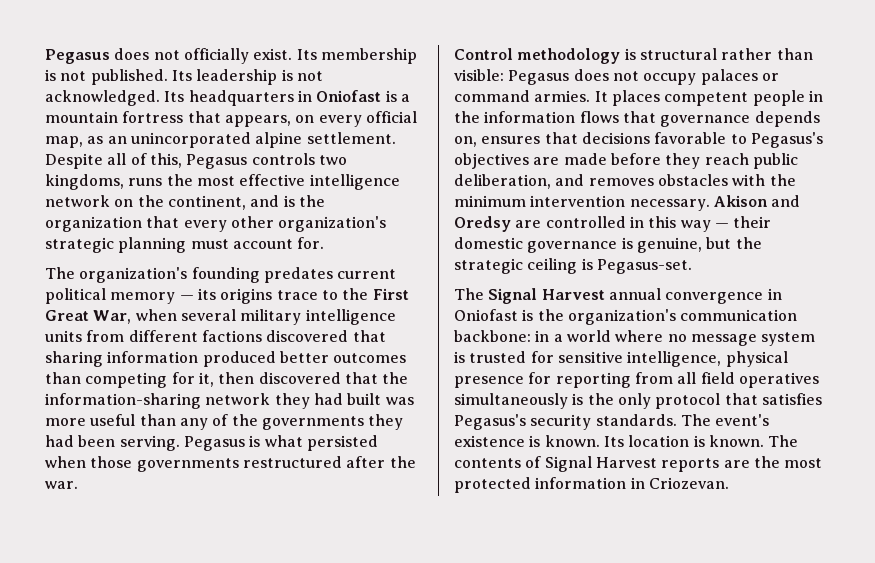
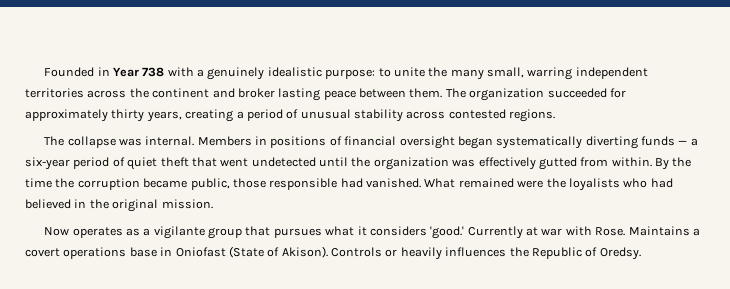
[45,48,417,64] [45,69,323,85] [45,90,410,106] [45,111,417,127] [45,132,396,148] [45,153,347,169] [45,174,400,190] [45,195,325,210] [45,216,387,232] [45,237,325,253] [45,267,397,283] [45,288,409,304] [45,309,396,325] [45,330,386,342] [45,351,407,367] [45,372,409,388] [45,393,414,409] [45,414,404,430] [45,435,378,451] [45,456,416,472] [45,481,78,489] [454,48,813,64] [454,69,779,85] [454,90,823,106] [454,111,820,127] [454,132,823,148] [454,153,798,169] [454,174,796,189] [454,195,801,211] [454,216,772,232] [454,237,762,253] [454,258,692,274] [454,288,782,304] [454,309,798,325] [454,330,816,346] [454,351,788,367] [454,372,819,388] [454,393,822,409] [454,414,770,430] [454,435,799,447] [454,456,823,472] [454,477,729,493] Pegasus does not officially exist. Its membership is not published. Its leadership is not acknowledged. Its headquarters in Oniofast is a mountain fortress that appears, on every official map, as an unincorporated alpine settlement. Despite all of this, Pegasus controls two kingdoms, runs the most effective intelligence network on the continent, and is the organization that every other organization's strategic planning must account for. // The organization's founding predates current political memory — its origins trace to the First Great War, when several military intelligence units from different factions discovered that sharing information produced better outcomes than competing for it, then discovered that the information-sharing network they had built was more useful than any of the governments they had been serving. Pegasus is what persisted when those governments restructured after the war. // Control methodology is structural rather than visible: Pegasus does not occupy palaces or command armies. It places competent people in the information flows that governance depends on, ensures that decisions favorable to Pegasus's objectives are made before they reach public deliberation, and removes obstacles with the minimum intervention necessary. Akison and Oredsy are controlled in this way — their domestic governance is genuine, but the strategic ceiling is Pegasus-set. // The Signal Harvest annual convergence in Oniofast is the organization's communication backbone: in a world where no message system is trusted for sensitive intelligence, physical presence for reporting from all field operatives simultaneously is the only protocol that satisfies Pegasus's security standards. The event's existence is known. Its location is known. The contents of Signal Harvest reports are the most protected information in Criozevan. -> [44,67,648,80] [25,88,626,101] [25,109,556,122] [44,136,698,149] [25,157,692,170] [25,178,673,191] [25,199,213,212] [44,226,700,239] [25,246,641,260] Founded in Year 738 with a genuinely idealistic purpose: to unite the many small, warring independent territories across the continent and broker lasting peace between them. The organization succeeded for approximately thirty years, creating a period of unusual stability across contested regions. // The collapse was internal. Members in positions of financial oversight began systematically diverting funds — a six-year period of quiet theft that went undetected until the organization was effectively gutted from within. By the time the corruption became public, those responsible had vanished. What remained were the loyalists who had believed in the original mission. // Now operates as a vigilante group that pursues what it considers 'good.' Currently at war with Rose. Maintains a covert operations base in Oniofast (State of Akison). Controls or heavily influences the Republic of Oredsy.

